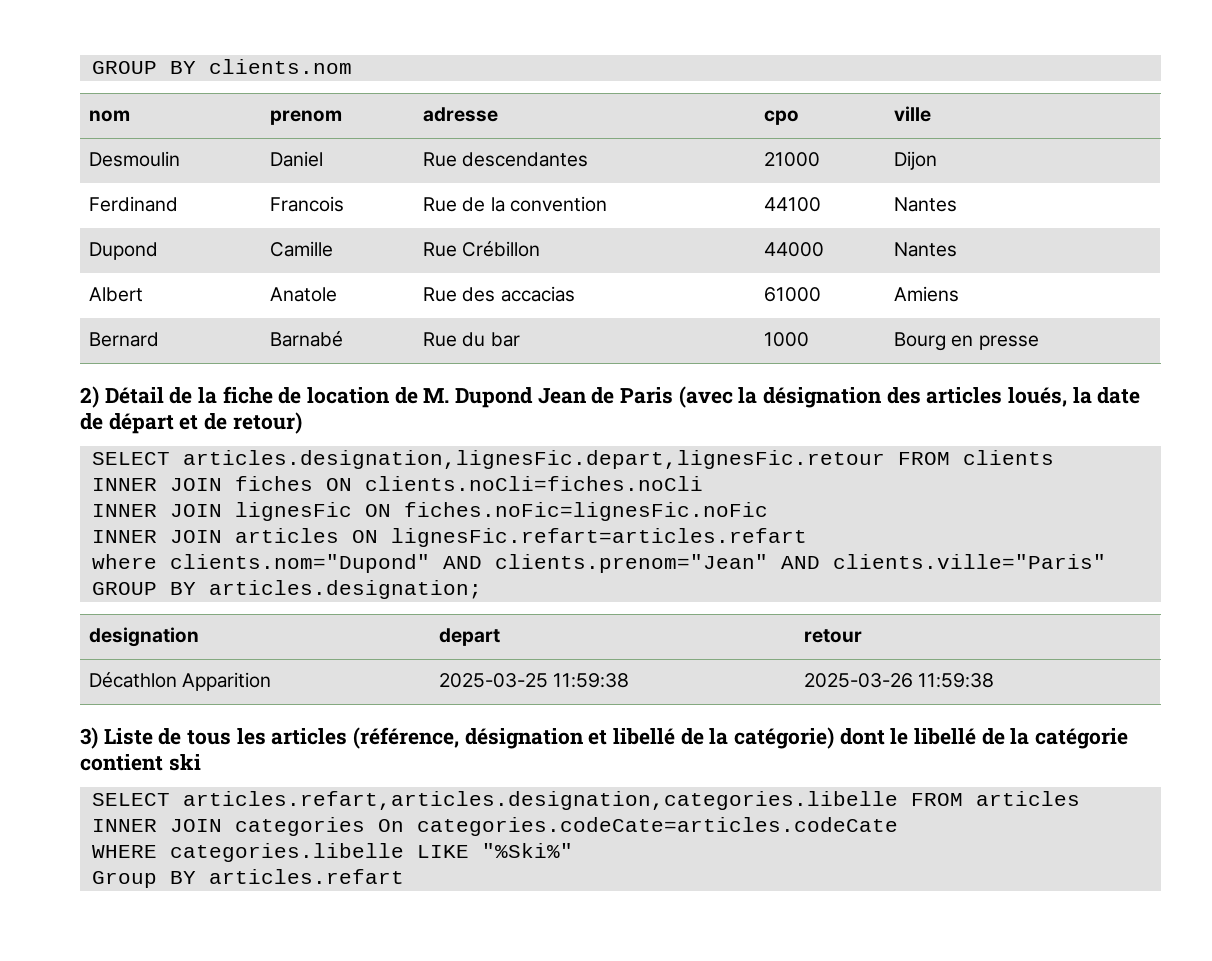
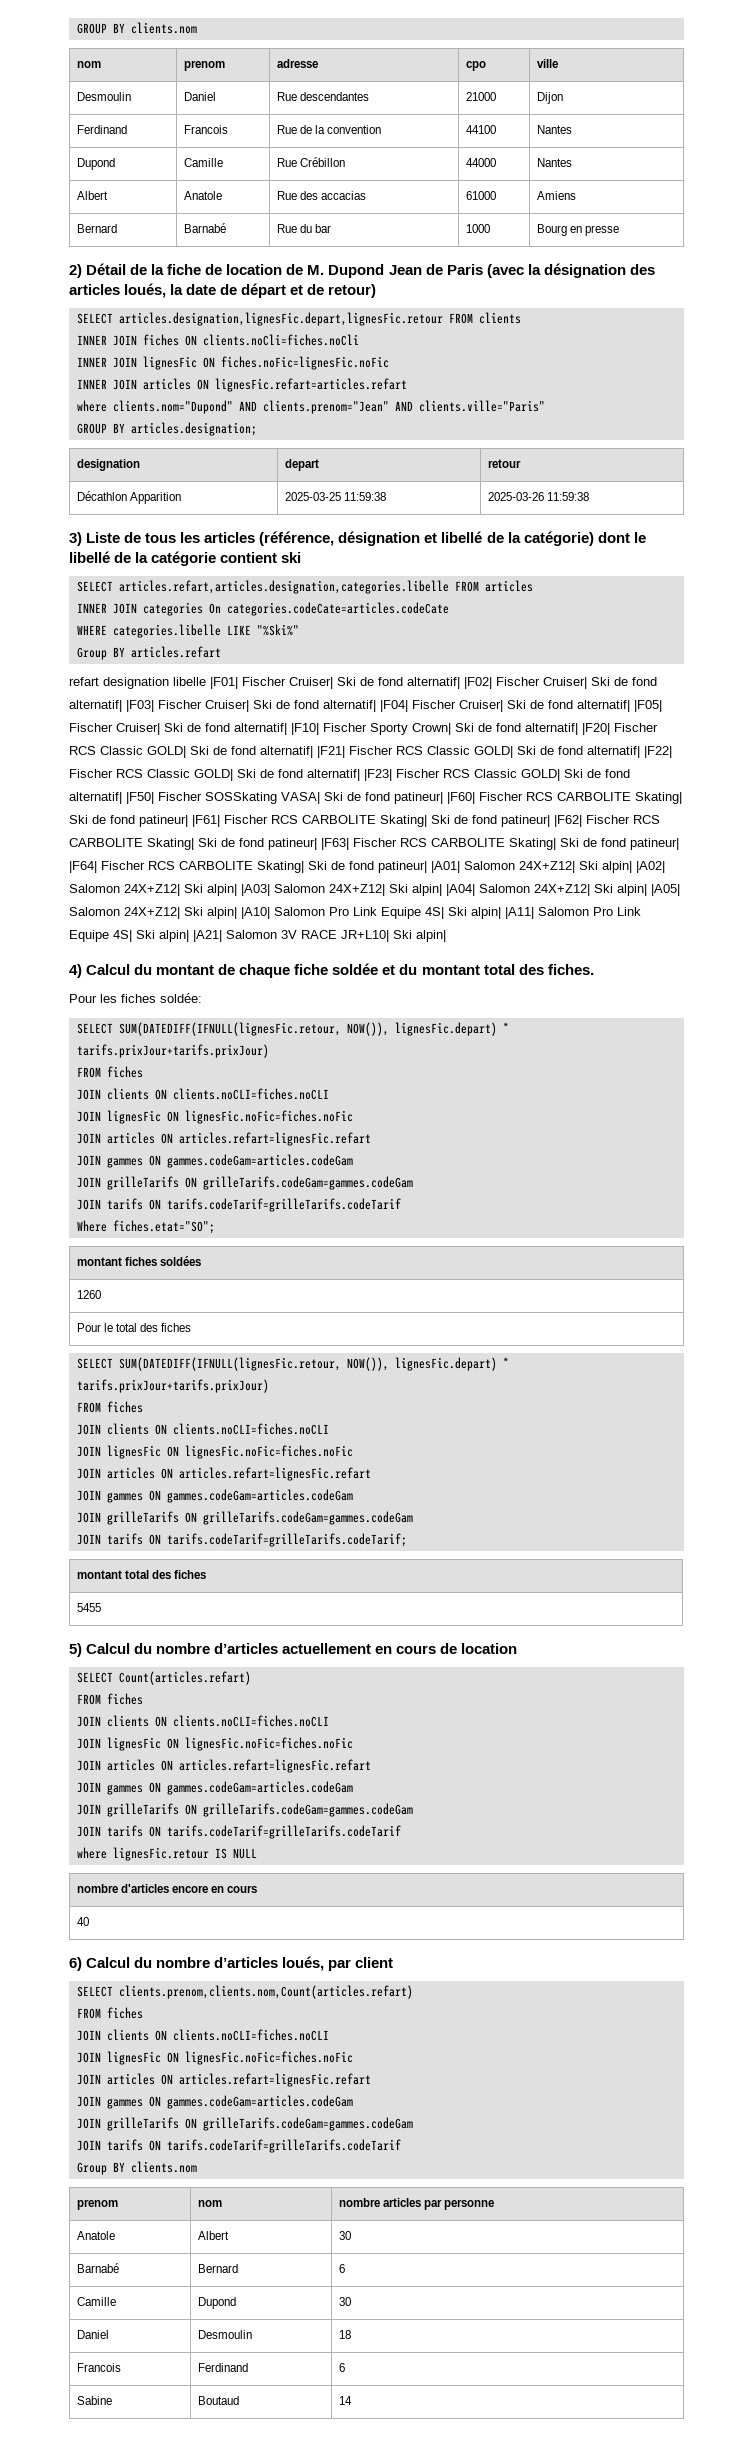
(404, 876) none -> [69,677,657,689] [69,700,662,712] [69,723,658,735] [69,746,672,758] [69,769,630,781] [69,792,682,804] [69,815,660,827] [69,838,679,850] [69,861,665,873] [69,884,680,896] [69,907,641,919] [69,930,446,942] [69,963,594,978] [69,993,202,1003] [76,1022,509,1036] [76,1044,269,1058] [76,1066,143,1078] [76,1088,329,1100] [76,1110,353,1124] [76,1132,371,1146] [76,1154,353,1168] [76,1176,413,1190] [76,1198,401,1212] [76,1220,215,1234] [76,1256,201,1266] [76,1290,101,1299] [76,1323,192,1332] [76,1357,509,1371] [76,1379,269,1393] [76,1401,143,1413] [76,1423,329,1435] [76,1445,353,1459] [76,1467,371,1481] [76,1489,353,1503] [76,1511,413,1525] [76,1533,407,1547] [76,1570,206,1579] [76,1603,101,1612] [69,1643,518,1657] [76,1671,251,1685] [76,1693,143,1705] [76,1715,329,1727] [76,1737,353,1751] [76,1759,371,1773] [76,1781,353,1795] [76,1803,413,1817] [76,1825,401,1839] [76,1847,257,1861] [76,1884,258,1893] [76,1917,89,1926] [69,1956,394,1971] [76,1985,413,1999] [76,2007,143,2019] [76,2029,329,2041] [76,2051,353,2065] [76,2073,371,2087] [76,2095,353,2109] [76,2117,413,2131] [76,2139,401,2153] [76,2161,197,2175] [76,2199,118,2210] [197,2200,222,2207] [338,2198,494,2210] [76,2231,115,2240] [197,2231,229,2240] [338,2231,351,2240] [76,2263,119,2273] [197,2264,238,2273] [338,2264,345,2273] [76,2297,116,2306] [197,2297,236,2309] [338,2297,351,2306] [76,2330,109,2339] [197,2330,252,2339] [338,2330,351,2339] [76,2363,121,2372] [197,2363,248,2372] [338,2363,345,2372] [76,2396,112,2405] [197,2396,239,2405] [338,2396,352,2405] // refart designation libelle |F01| Fischer Cruiser| Ski de fond alternatif| |F02| Fischer Cruiser| Ski de fond alternatif| |F03| Fischer Cruiser| Ski de fond alternatif| |F04| Fischer Cruiser| Ski de fond alternatif| |F05| Fischer Cruiser| Ski de fond alternatif| |F10| Fischer Sporty Crown| Ski de fond alternatif| |F20| Fischer RCS Classic GOLD| Ski de fond alternatif| |F21| Fischer RCS Classic GOLD| Ski de fond alternatif| |F22| Fischer RCS Classic GOLD| Ski de fond alternatif| |F23| Fischer RCS Classic GOLD| Ski de fond alternatif| |F50| Fischer SOSSkating VASA| Ski de fond patineur| |F60| Fischer RCS CARBOLITE Skating| Ski de fond patineur| |F61| Fischer RCS CARBOLITE Skating| Ski de fond patineur| |F62| Fischer RCS CARBOLITE Skating| Ski de fond patineur| |F63| Fischer RCS CARBOLITE Skating| Ski de fond patineur| |F64| Fischer RCS CARBOLITE Skating| Ski de fond patineur| |A01| Salomon 24X+Z12| Ski alpin| |A02| Salomon 24X+Z12| Ski alpin| |A03| Salomon 24X+Z12| Ski alpin| |A04| Salomon 24X+Z12| Ski alpin| |A05| Salomon 24X+Z12| Ski alpin| |A10| Salomon Pro Link Equipe 4S| Ski alpin| |A11| Salomon Pro Link Equipe 4S| Ski alpin| |A21| Salomon 3V RACE JR+L10| Ski alpin| // 4) Calcul du montant de chaque fiche soldée et du montant total des fiches. // Pour les fiches soldée: // SELECT SUM(DATEDIFF(IFNULL(lignesFic.retour, NOW()), lignesFic.depart) * tarifs.prixJour+tarifs.prixJour) // FROM fiches // JOIN clients ON clients.noCLI=fiches.noCLI // JOIN lignesFic ON lignesFic.noFic=fiches.noFic // JOIN articles ON articles.refart=lignesFic.refart // JOIN gammes ON gammes.codeGam=articles.codeGam // JOIN grilleTarifs ON grilleTarifs.codeGam=gammes.codeGam // JOIN tarifs ON tarifs.codeTarif=grilleTarifs.codeTarif // Where fiches.etat="SO"; // montant fiches soldées // 1260 // Pour le total des fiches // SELECT SUM(DATEDIFF(IFNULL(lignesFic.retour, NOW()), lignesFic.depart) * tarifs.prixJour+tarifs.prixJour) // FROM fiches // JOIN clients ON clients.noCLI=fiches.noCLI // JOIN lignesFic ON lignesFic.noFic=fiches.noFic // JOIN articles ON articles.refart=lignesFic.refart // JOIN gammes ON gammes.codeGam=articles.codeGam // JOIN grilleTarifs ON grilleTarifs.codeGam=gammes.codeGam // JOIN tarifs ON tarifs.codeTarif=grilleTarifs.codeTarif; // montant total des fiches // 5455 // 5) Calcul du nombre d’articles actuellement en cours de location // SELECT Count(articles.refart) // FROM fiches // JOIN clients ON clients.noCLI=fiches.noCLI // JOIN lignesFic ON lignesFic.noFic=fiches.noFic // JOIN articles ON articles.refart=lignesFic.refart // JOIN gammes ON gammes.codeGam=articles.codeGam // JOIN grilleTarifs ON grilleTarifs.codeGam=gammes.codeGam // JOIN tarifs ON tarifs.codeTarif=grilleTarifs.codeTarif // where lignesFic.retour IS NULL // nombre d'articles encore en cours // 40 // 6) Calcul du nombre d’articles loués, par client // SELECT clients.prenom,clients.nom,Count(articles.refart) // FROM fiches // JOIN clients ON clients.noCLI=fiches.noCLI // JOIN lignesFic ON lignesFic.noFic=fiches.noFic // JOIN articles ON articles.refart=lignesFic.refart // JOIN gammes ON gammes.codeGam=articles.codeGam // JOIN grilleTarifs ON grilleTarifs.codeGam=gammes.codeGam // JOIN tarifs ON tarifs.codeTarif=grilleTarifs.codeTarif // Group BY clients.nom // prenom | nom | nombre articles par personne // Anatole | Albert | 30 // Barnabé | Bernard | 6 // Camille | Dupond | 30 // Daniel | Desmoulin | 18 // Francois | Ferdinand | 6 // Sabine | Boutaud | 14

